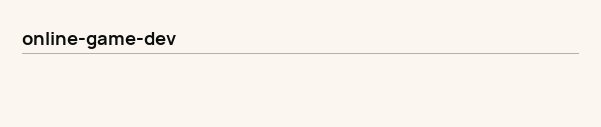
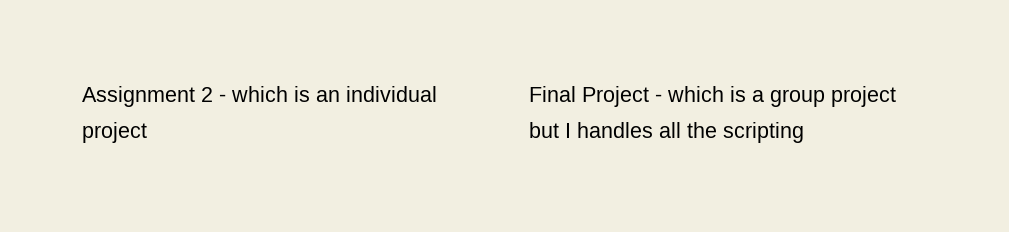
[22,32,176,49] online-game-dev -> [82,86,437,107] [82,122,147,143] [529,86,896,107] [529,122,804,143] Assignment 2 - which is an individual project // Final Project - which is a group project but I handles all the scripting

